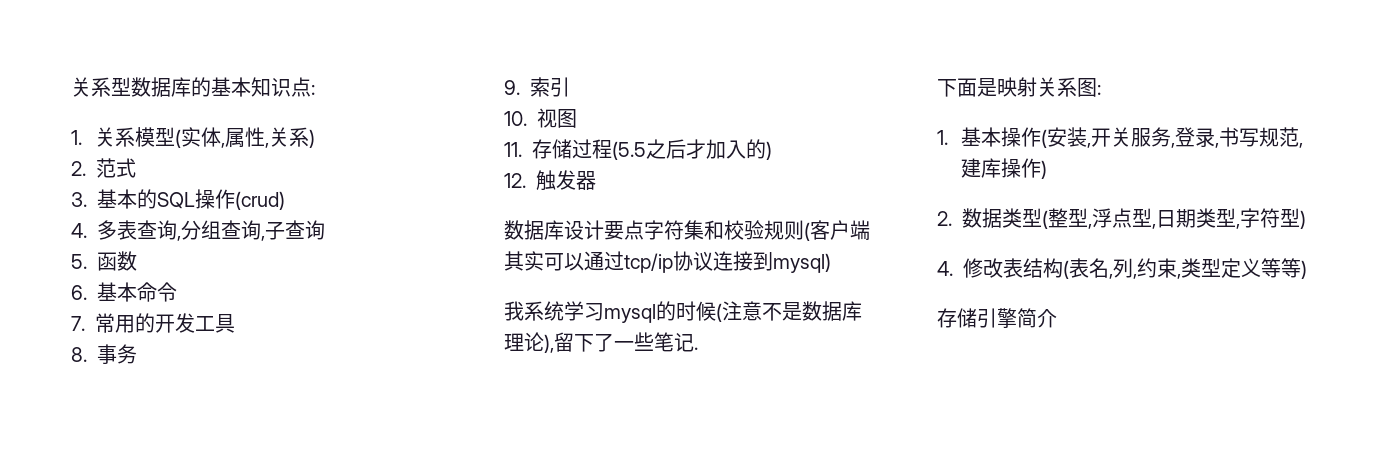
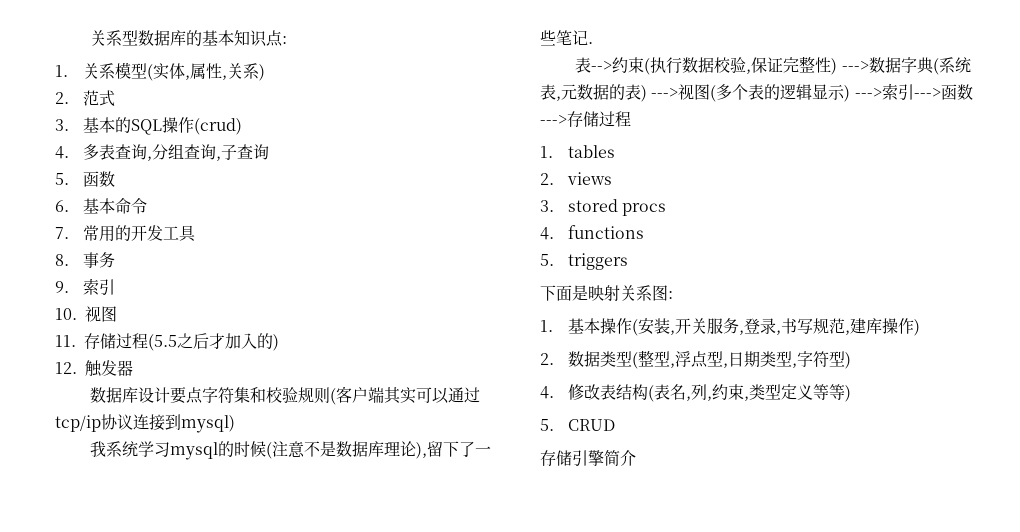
(698, 348) none -> [575,56,971,75] [540,83,973,102] [540,111,631,127] [540,145,615,158] [540,172,612,185] [540,199,667,216] [540,225,644,240] [540,253,628,270] // 表-->约束(执行数据校验,保证完整性) --->数据字典(系统表,元数据的表) --->视图(多个表的逻辑显示) --->索引--->函数--->存储过程 // 1. tables // 2. views // 3. stored procs // 4. functions // 5. triggers
(1307, 269) none -> [540,419,615,431] // 5. CRUD

